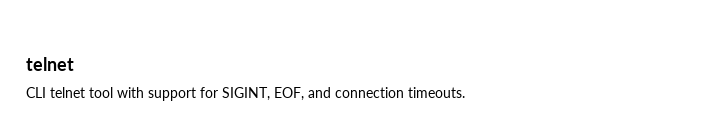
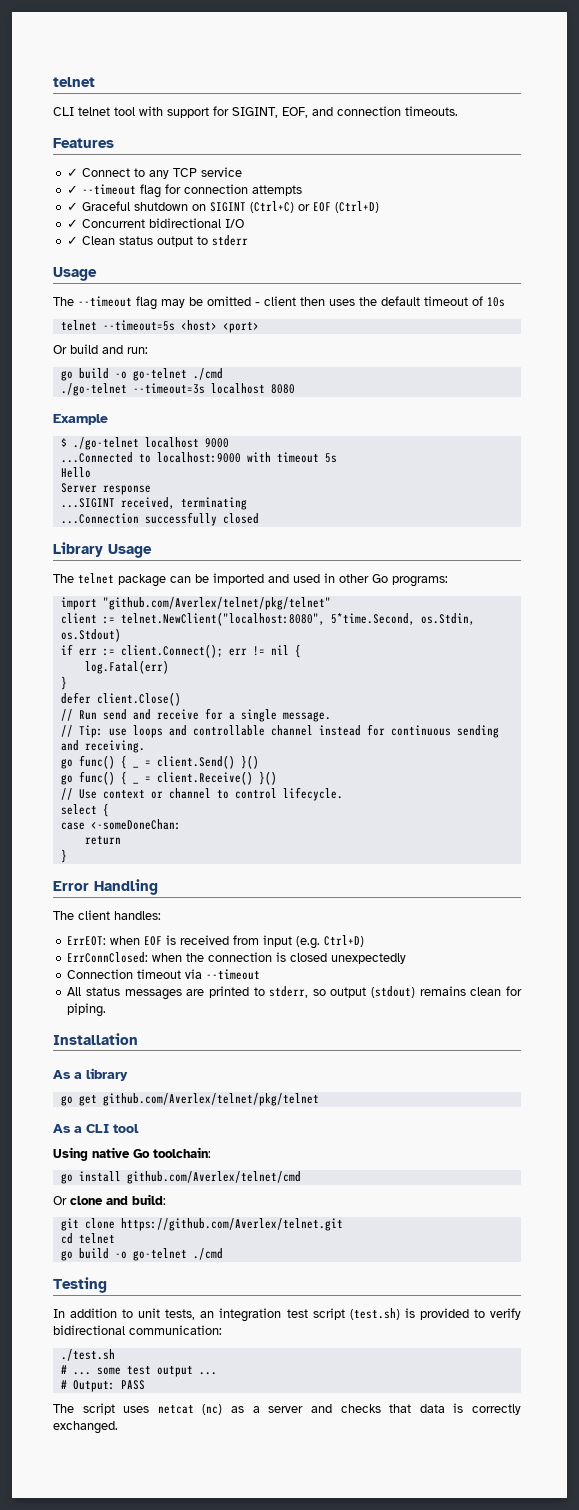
(465, 92) none -> [53,138,114,148] [67,167,243,179] [67,184,303,198] [67,201,380,213] [67,218,245,228] [67,235,249,247] [53,267,97,281] [53,296,505,310] [60,320,259,333] [53,344,148,354] [60,368,223,381] [60,383,295,396] [53,414,108,425] [60,437,229,450] [60,452,337,463] [60,467,91,478] [60,483,151,495] [60,497,247,510] [60,512,259,526] [53,542,152,558] [53,573,448,587] [60,597,331,610] [60,612,475,626] [60,628,121,642] [60,644,301,658] [84,660,169,674] [60,676,67,690] [60,692,181,706] [60,708,331,722] [60,724,499,738] [60,740,145,753] [60,755,139,769] [144,755,259,769] [60,771,139,785] [144,771,277,785] [60,787,343,801] [60,803,109,817] [60,819,181,830] [84,835,121,845] [60,849,67,863] [53,879,158,895] [53,910,161,920] [67,935,365,949] [67,952,407,964] [67,969,261,980] [67,986,522,1000] [67,1003,107,1017] [53,1033,138,1045] [53,1068,128,1081] [60,1093,319,1106] [53,1124,139,1133] [53,1147,211,1161] [60,1171,301,1184] [53,1194,166,1205] [60,1218,343,1231] [60,1233,115,1244] [60,1248,223,1261] [53,1277,107,1293] [53,1308,521,1322] [53,1325,222,1335] [60,1349,115,1361] [60,1365,217,1377] [60,1380,145,1392] [53,1403,522,1415] [53,1421,118,1434] // Features // ✓ Connect to any TCP service // ✓ --timeout flag for connection attempts // ✓ Graceful shutdown on SIGINT (Ctrl+C) or EOF (Ctrl+D) // ✓ Concurrent bidirectional I/O // ✓ Clean status output to stderr // Usage // The --timeout flag may be omitted - client then uses the default timeout of 10s // telnet --timeout=5s <host> <port> // Or build and run: // go build -o go-telnet ./cmd // ./go-telnet --timeout=3s localhost 8080 // Example // $ ./go-telnet localhost 9000 // ...Connected to localhost:9000 with timeout 5s // Hello // Server response // ...SIGINT received, terminating // ...Connection successfully closed // Library Usage // The telnet package can be imported and used in other Go programs: // import "github.com/Averlex/telnet/pkg/telnet" // client := telnet.NewClient("localhost:8080", 5*time.Second, os.Stdin, os.Stdout) // if err := client.Connect(); err != nil { // log.Fatal(err) // } // defer client.Close() // // Run send and receive for a single message. // // Tip: use loops and controllable channel instead for continuous sending and receiving. // go func() { _ = client.Send() }() // go func() { _ = client.Receive() }() // // Use context or channel to control lifecycle. // select { // case <-someDoneChan: // return // } // Error Handling // The client handles: // ErrEOT: when EOF is received from input (e.g. Ctrl+D) // ErrConnClosed: when the connection is closed unexpectedly // Connection timeout via --timeout // All status messages are printed to stderr, so output (stdout) remains clean for piping. // Installation // As a library // go get github.com/Averlex/telnet/pkg/telnet // As a CLI tool // Using native Go toolchain: // go install github.com/Averlex/telnet/cmd // Or clone and build: // git clone https://github.com/Averlex/telnet.git // cd telnet // go build -o go-telnet ./cmd // Testing // In addition to unit tests, an integration test script (test.sh) is provided to verify bidirectional communication: // ./test.sh // # ... some test output ... // # Output: PASS // The script uses netcat (nc) as a server and checks that data is correctly exchanged.

